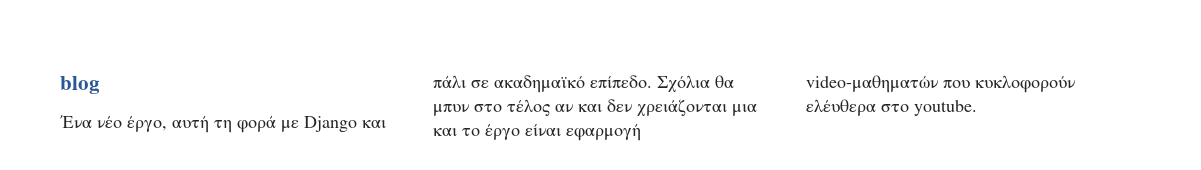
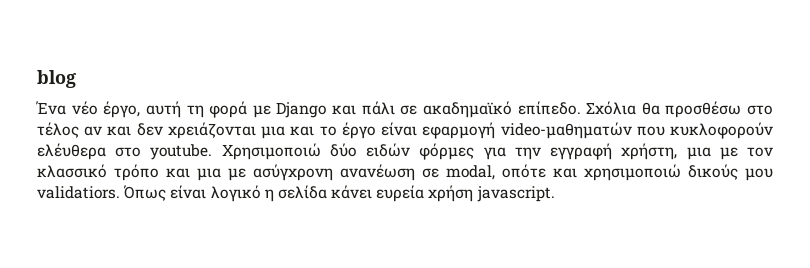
[433,104,469,116] μπυν -> [665,101,742,118] προσθέσω
(977, 108) none -> [221,143,774,160] [37,164,773,181] [37,185,555,202] Χρησιμοποιώ δύο ειδών φόρμες για την εγγραφή χρήστη, μια με τον κλασσικό τρόπο και μια με ασύγχρονη ανανέωση σε modal, οπότε και χρησιμοποιώ δικούς μου validatiors. Όπως είναι λογικό η σελίδα κάνει ευρεία χρήση javascript.

